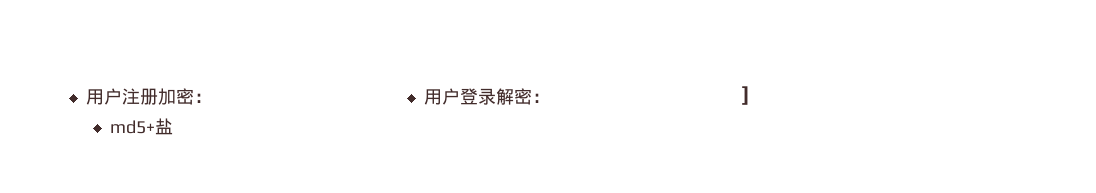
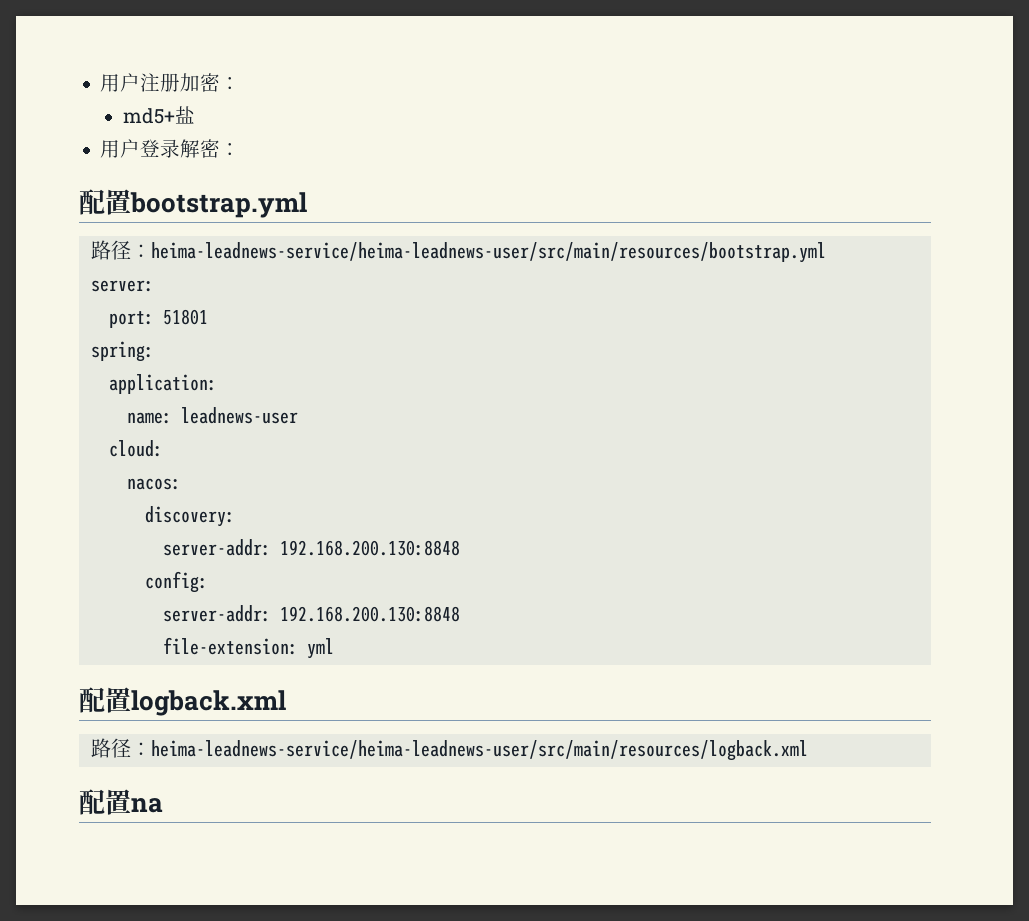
[742,86,749,105] ] -> [79,189,307,218] [90,240,826,263] [90,280,154,292] [108,309,208,328] [90,341,154,362] [108,374,217,394] [126,407,298,424] [108,440,163,457] [126,478,181,490] [144,506,235,527] [162,539,460,556] [144,571,208,593] [162,605,460,622] [162,637,334,659] [79,687,286,716] [90,738,808,761] [79,789,163,815] 配置bootstrap.yml // 路径：heima-leadnews-service/heima-leadnews-user/src/main/resources/bootstrap.yml // server: // port: 51801 // spring: // application: // name: leadnews-user // cloud: // nacos: // discovery: // server-addr: 192.168.200.130:8848 // config: // server-addr: 192.168.200.130:8848 // file-extension: yml // 配置logback.xml // 路径：heima-leadnews-service/heima-leadnews-user/src/main/resources/logback.xml // 配置na

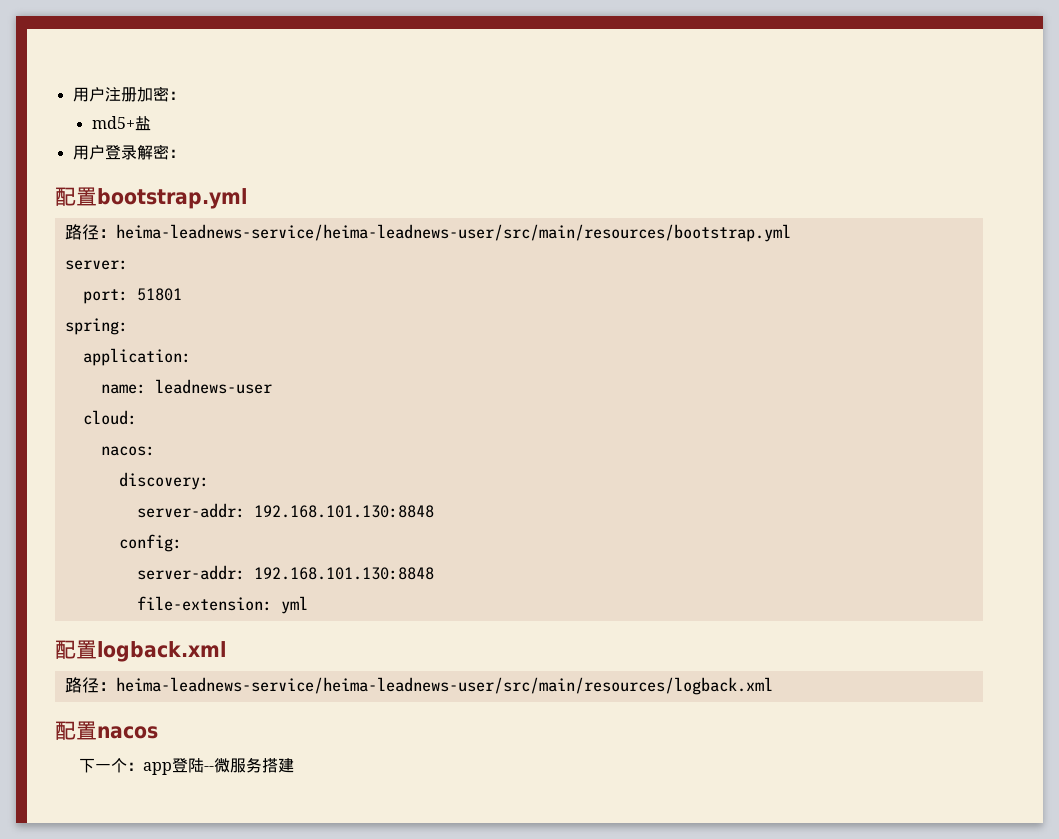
[279,540,460,556] 192.168.200.130:8848 -> [253,505,434,518] 192.168.101.130:8848
[279,606,460,622] 192.168.200.130:8848 -> [253,567,434,580] 192.168.101.130:8848
[131,798,163,813] na -> [97,726,158,739] [79,757,295,775] nacos // 下一个：app登陆--微服务搭建

